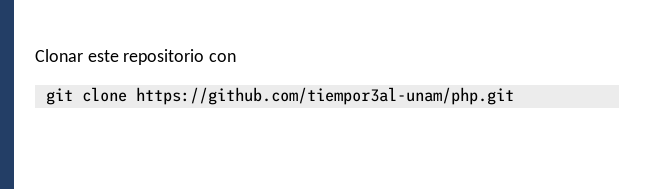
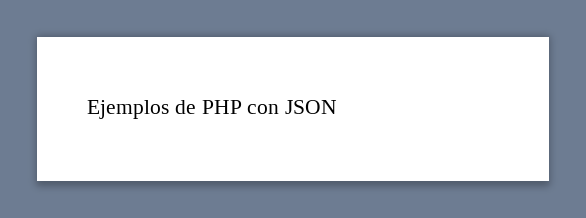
[35,49,237,65] [45,87,514,105] Clonar este repositorio con // git clone https://github.com/tiempor3al-unam/php.git -> [87,100,338,119] Ejemplos de PHP con JSON

